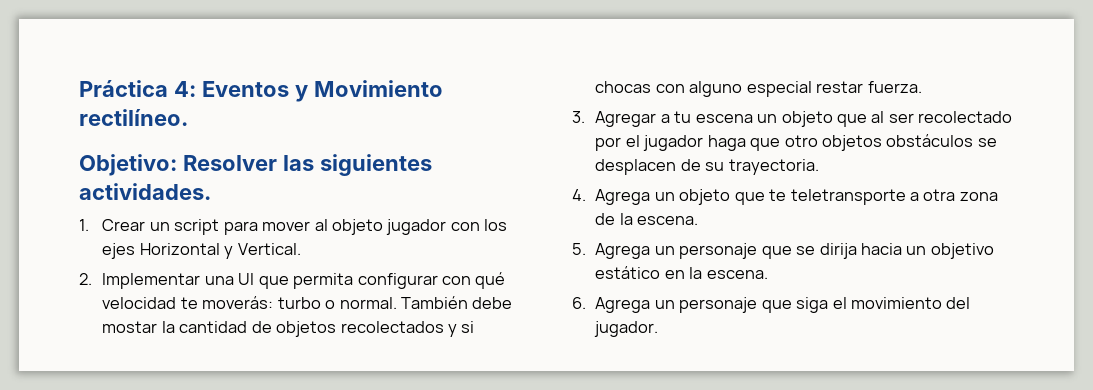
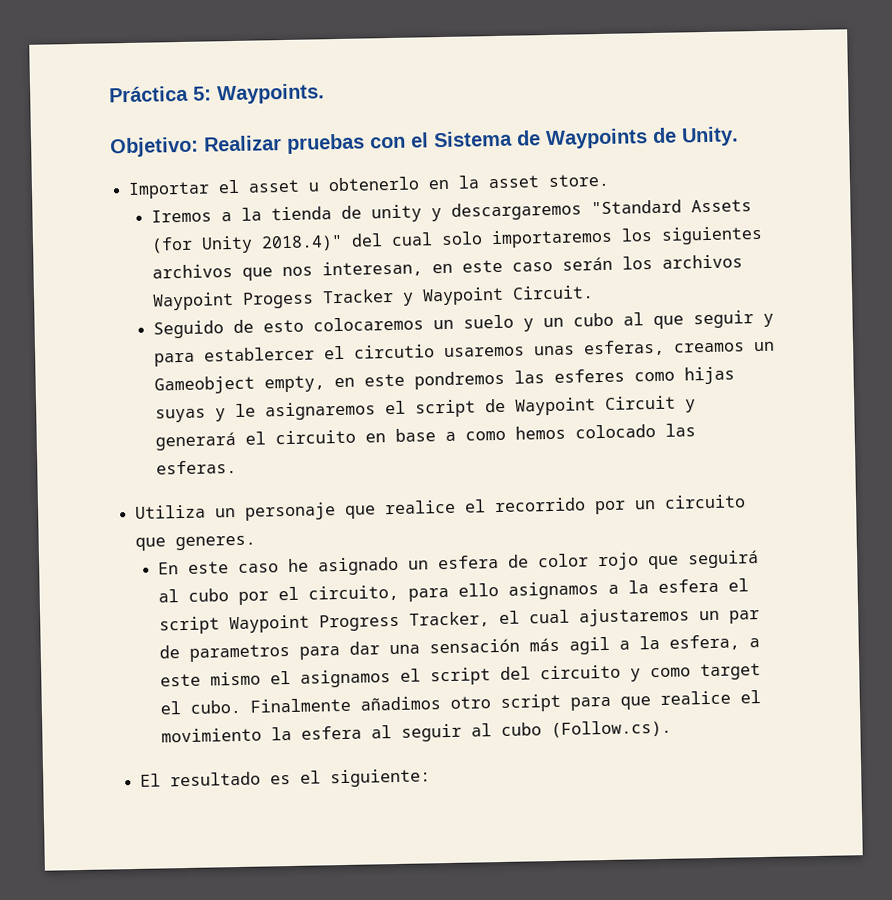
[173,80,443,102] [79,109,188,126] [79,154,432,176] [79,183,211,200] [79,219,508,235] [102,243,301,259] [79,272,506,289] [102,296,513,309] [102,321,475,337] [595,81,922,97] [572,111,1013,127] [595,134,997,151] [595,159,819,175] [572,189,998,205] [595,213,699,225] [572,243,994,259] [595,266,768,279] [572,297,971,313] [594,321,659,337] 4: Eventos y Movimiento rectilíneo. // Objetivo: Resolver las siguientes actividades. // 1. Crear un script para mover al objeto jugador con los ejes Horizontal y Vertical. // 2. Implementar una UI que permita configurar con qué velocidad te moverás: turbo o normal. También debe mostar la cantidad de objetos recolectados y si chocas con alguno especial restar fuerza. // 3. Agregar a tu escena un objeto que al ser recolectado por el jugador haga que otro objetos obstáculos se desplacen de su trayectoria. // 4. Agrega un objeto que te teletransporte a otra zona de la escena. // 5. Agrega un personaje que se dirija hacia un objetivo estático en la escena. // 6. Agrega un personaje que siga el movimiento del jugador. -> [193,83,325,105] [110,126,739,158] [128,173,611,199] [150,199,752,223] [150,225,763,254] [151,254,743,281] [151,285,594,311] [152,310,774,339] [153,339,775,367] [153,366,735,395] [154,395,696,423] [154,423,696,451] [155,459,237,475] [135,494,747,521] [135,535,257,551] [157,550,759,576] [157,578,749,605] [158,607,760,635] [158,634,760,662] [159,663,761,688] [159,690,761,715] [160,719,672,743] [140,768,432,788] 5: Waypoints. // Objetivo: Realizar pruebas con el Sistema de Waypoints de Unity. // Importar el asset u obtenerlo en la asset store. // Iremos a la tienda de unity y descargaremos "Standard Assets (for Unity 2018.4)" del cual solo importaremos los siguientes archivos que nos interesan, en este caso serán los archivos Waypoint Progess Tracker y Waypoint Circuit. // Seguido de esto colocaremos un suelo y un cubo al que seguir y para establercer el circutio usaremos unas esferas, creamos un Gameobject empty, en este pondremos las esferes como hijas suyas y le asignaremos el script de Waypoint Circuit y generará el circuito en base a como hemos colocado las esferas. // Utiliza un personaje que realice el recorrido por un circuito que generes. // En este caso he asignado un esfera de color rojo que seguirá al cubo por el circuito, para ello asignamos a la esfera el script Waypoint Progress Tracker, el cual ajustaremos un par de parametros para dar una sensación más agil a la esfera, a este mismo el asignamos el script del circuito y como target el cubo. Finalmente añadimos otro script para que realice el movimiento la esfera al seguir al cubo (Follow.cs). // El resultado es el siguiente:

